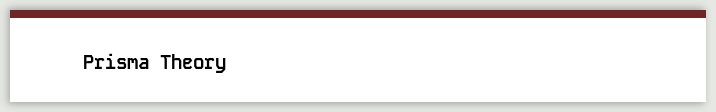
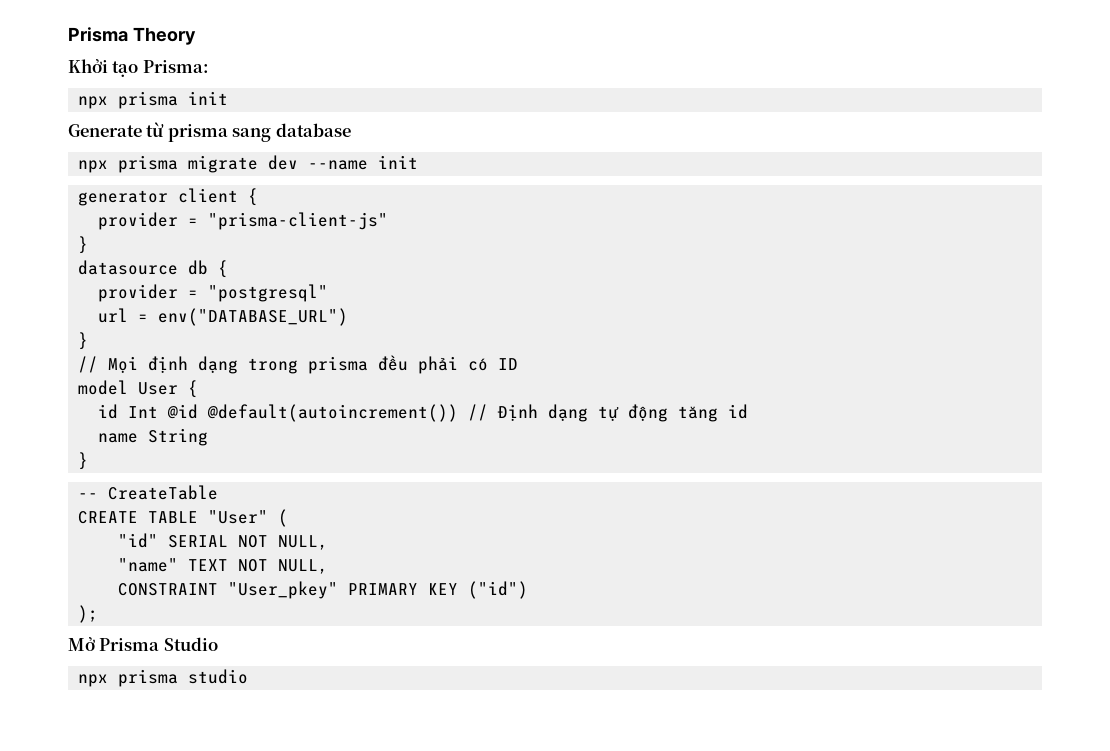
(226, 63) none -> [68,58,209,77] [77,91,228,109] [68,122,351,142] [77,155,418,173] [77,188,258,206] [97,212,388,230] [77,236,88,254] [77,260,228,278] [97,284,328,302] [97,308,348,326] [77,332,88,350] [77,355,518,374] [77,380,198,398] [97,404,748,422] [97,428,208,446] [77,452,88,470] [77,485,218,500] [77,509,288,527] [117,533,328,550] [117,558,328,574] [117,581,528,599] [77,605,98,623] [68,636,218,651] [77,669,248,687] // Khởi tạo Prisma: // npx prisma init // Generate từ prisma sang database // npx prisma migrate dev --name init // generator client { // provider = "prisma-client-js" // } // datasource db { // provider = "postgresql" // url = env("DATABASE_URL") // } // // Mọi định dạng trong prisma đều phải có ID // model User { // id Int @id @default(autoincrement()) // Định dạng tự động tăng id // name String // } // -- CreateTable // CREATE TABLE "User" ( // "id" SERIAL NOT NULL, // "name" TEXT NOT NULL, // CONSTRAINT "User_pkey" PRIMARY KEY ("id") // ); // Mở Prisma Studio // npx prisma studio

